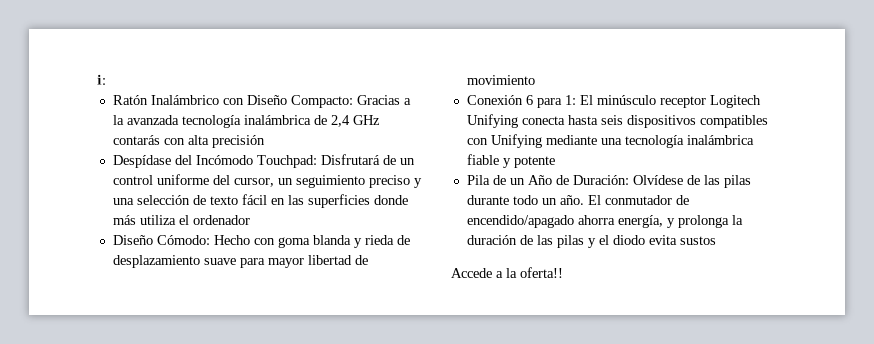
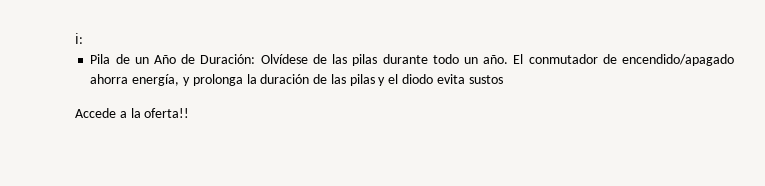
[112,95,411,108] [112,115,380,128] [112,135,265,148] [112,154,415,168] [112,174,422,188] [112,194,408,208] [112,215,250,225] [112,235,410,248] [112,255,368,268] [466,75,535,85] [466,95,761,108] [466,114,768,128] [466,134,754,148] [466,154,555,168] // Ratón Inalámbrico con Diseño Compacto: Gracias a la avanzada tecnología inalámbrica de 2,4 GHz contarás con alta precisión // Despídase del Incómodo Touchpad: Disfrutará de un control uniforme del cursor, un seguimiento preciso y una selección de texto fácil en las superficies donde más utiliza el ordenador // Diseño Cómodo: Hecho con goma blanda y rieda de desplazamiento suave para mayor libertad de movimiento // Conexión 6 para 1: El minúsculo receptor Logitech Unifying conecta hasta seis dispositivos compatibles con Unifying mediante una tecnología inalámbrica fiable y potente -> (83, 38) none

